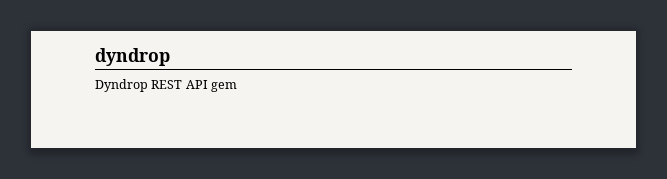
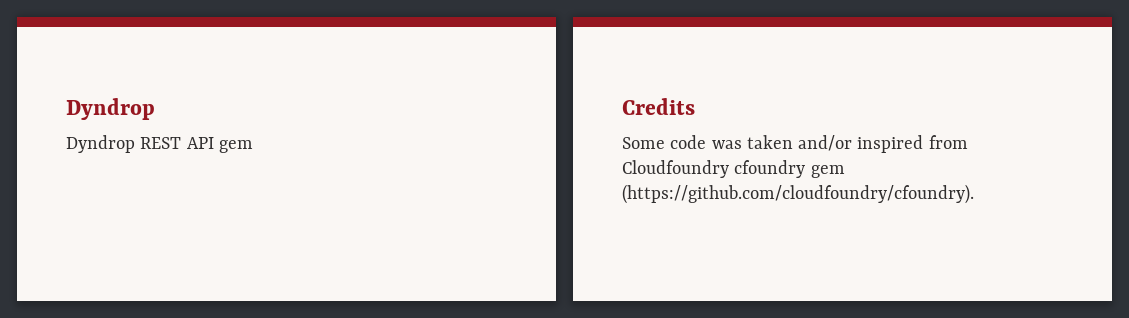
[95,48,170,66] dyndrop -> [66,98,155,120] Dyndrop
(238, 87) none -> [622,98,695,115] [622,135,968,153] [622,160,845,178] [622,184,974,204] // Credits // Some code was taken and/or inspired from Cloudfoundry cfoundry gem (https://github.com/cloudfoundry/cfoundry).

